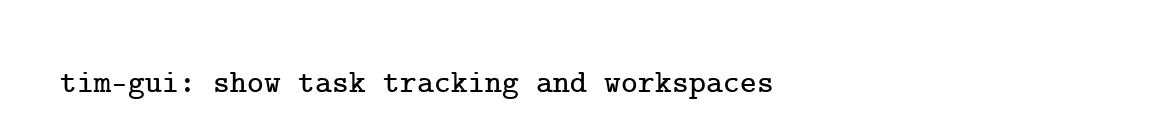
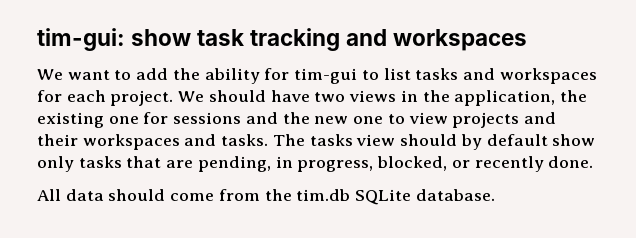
(774, 85) none -> [37,68,597,84] [37,90,587,106] [37,112,556,128] [37,134,596,150] [37,156,594,172] [37,189,495,205] // We want to add the ability for tim-gui to list tasks and workspaces for each project. We should have two views in the application, the existing one for sessions and the new one to view projects and their workspaces and tasks. The tasks view should by default show only tasks that are pending, in progress, blocked, or recently done. // All data should come from the tim.db SQLite database.

